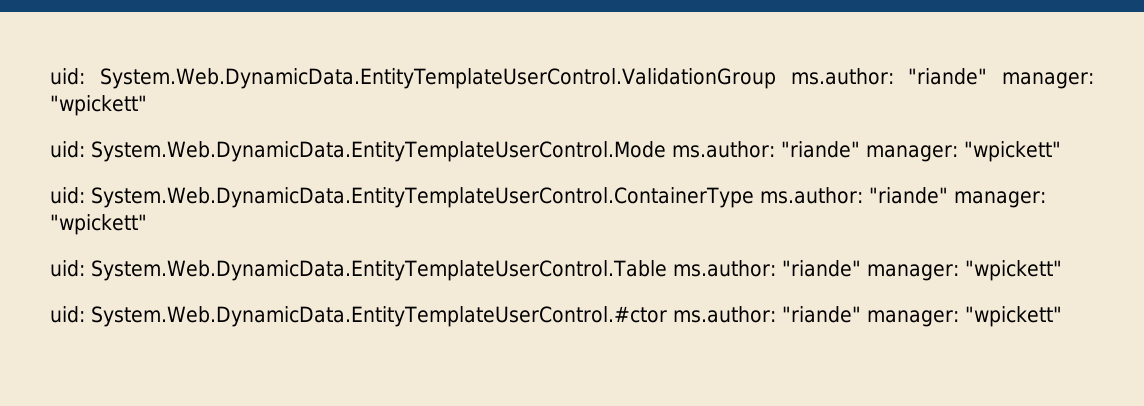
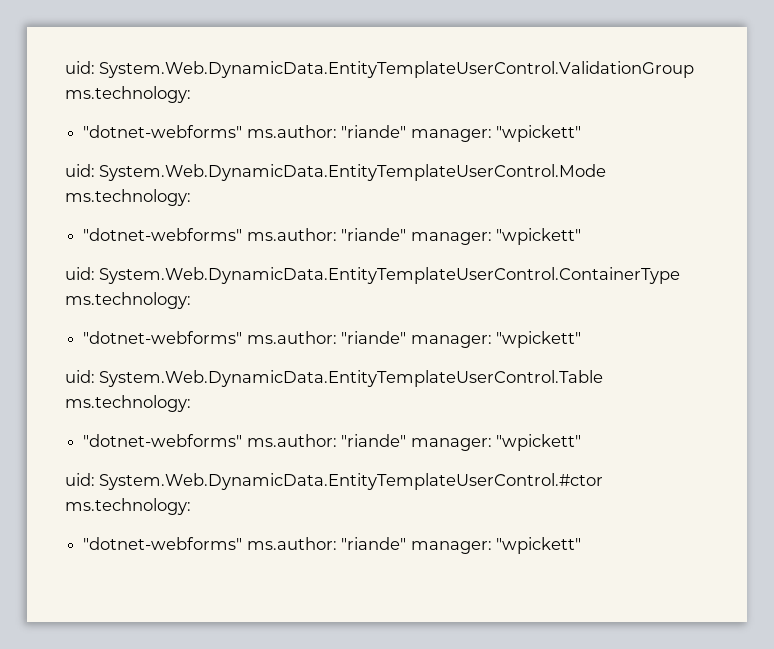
(777, 78) none -> [65,86,191,103] [83,125,243,138] ms.technology: // "dotnet-webforms"
(666, 151) none -> [65,189,191,206] [83,228,243,241] ms.technology: // "dotnet-webforms"
(754, 197) none -> [65,292,191,309] [83,331,243,344] ms.technology: // "dotnet-webforms"
(667, 270) none -> [65,395,191,412] [83,434,243,447] ms.technology: // "dotnet-webforms"
(667, 316) none -> [65,498,191,515] [83,537,243,550] ms.technology: // "dotnet-webforms"

